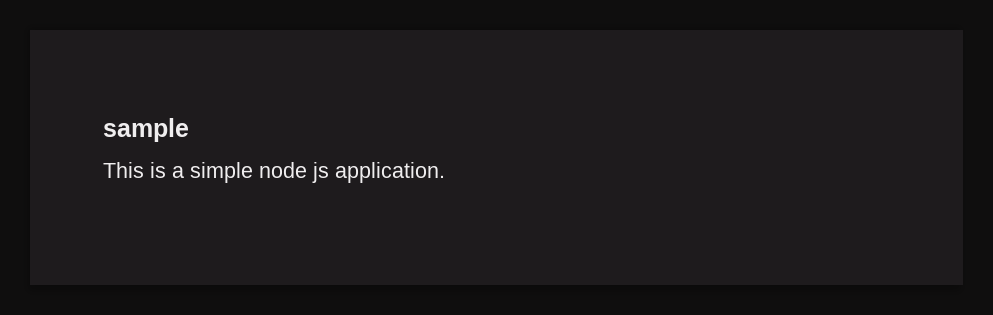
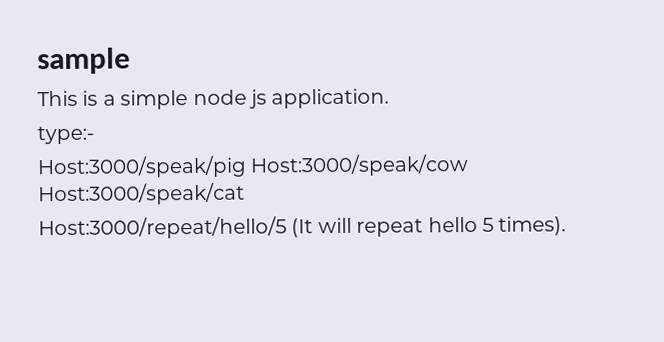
(445, 172) none -> [37,125,95,145] [37,153,470,179] [38,182,245,206] [38,216,567,240] // type:- // Host:3000/speak/pig Host:3000/speak/cow Host:3000/speak/cat // Host:3000/repeat/hello/5 (It will repeat hello 5 times).

